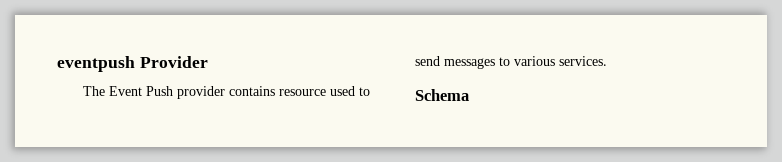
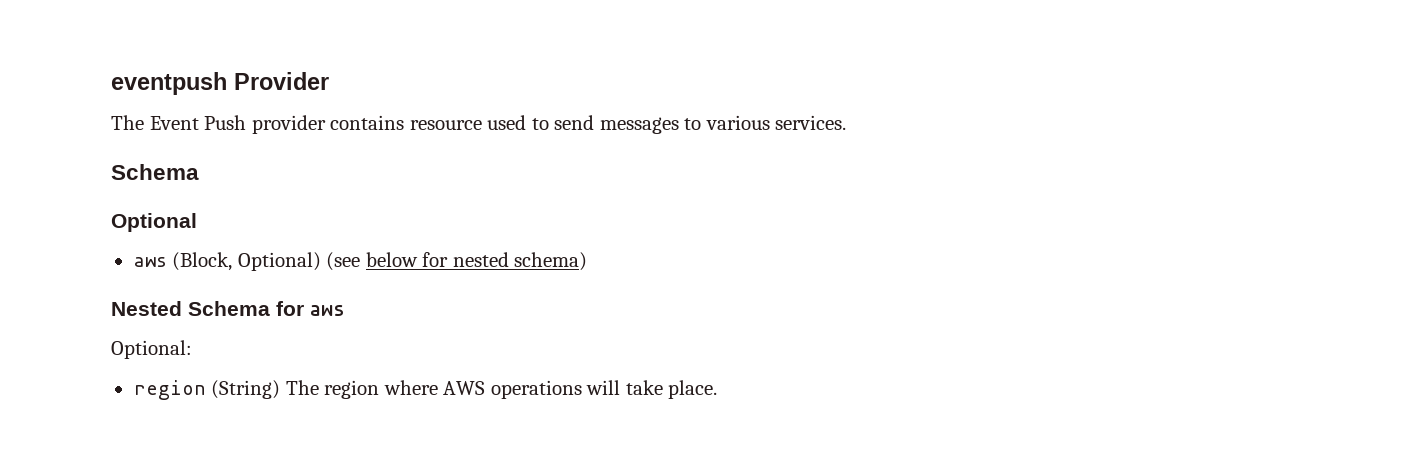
(469, 95) none -> [111,213,197,232] [133,252,588,271] [111,301,345,316] [111,340,192,359] [133,380,718,400] // Optional // aws (Block, Optional) (see below for nested schema) // Nested Schema for aws // Optional: // region (String) The region where AWS operations will take place.

